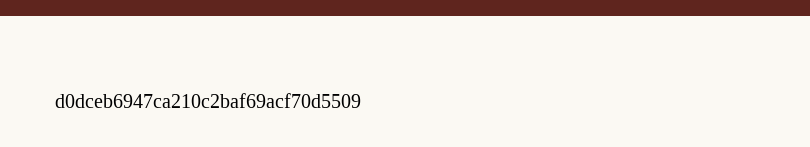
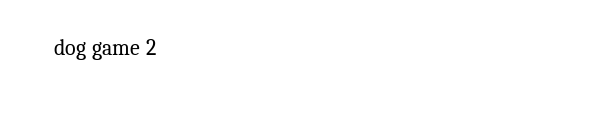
[55,93,361,108] d0dceb6947ca210c2baf69acf70d5509 -> [54,39,156,60] dog game 2

